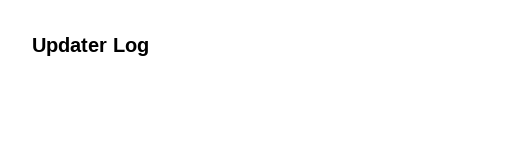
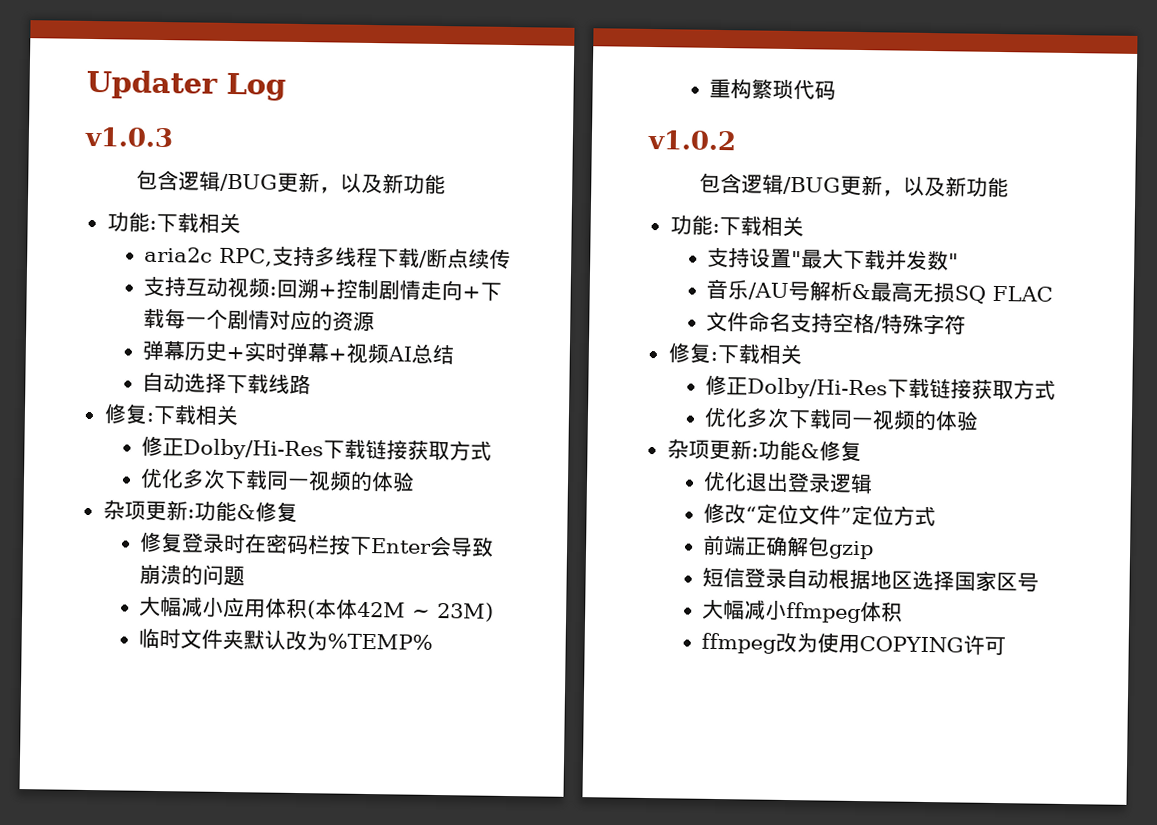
(149, 47) none -> [84,126,174,148] [136,169,447,195] [106,211,241,234] [144,245,512,270] [143,276,503,301] [143,308,376,332] [142,340,455,365] [142,371,312,395] [103,403,239,426] [141,435,493,461] [140,468,416,492] [102,500,298,522] [139,531,495,557] [139,564,246,587] [139,596,495,622] [138,628,434,651] [709,78,837,100] [647,129,737,151] [699,172,1010,198] [669,214,804,237] [707,247,960,271] [706,278,1054,304] [706,311,967,335] [667,342,803,365] [705,374,1057,400] [704,407,980,431] [666,439,862,462] [703,471,874,495] [703,502,937,527] [702,534,875,560] [702,567,1040,592] [702,599,904,624] [701,632,1007,656] // v1.0.3 // 包含逻辑/BUG更新，以及新功能 // 功能:下载相关 // aria2c RPC,支持多线程下载/断点续传 // 支持互动视频:回溯+控制剧情走向+下载每一个剧情对应的资源 // 弹幕历史+实时弹幕+视频AI总结 // 自动选择下载线路 // 修复:下载相关 // 修正Dolby/Hi-Res下载链接获取方式 // 优化多次下载同一视频的体验 // 杂项更新:功能&修复 // 修复登录时在密码栏按下Enter会导致崩溃的问题 // 大幅减小应用体积(本体42M ~ 23M) // 临时文件夹默认改为%TEMP% // 重构繁琐代码 // v1.0.2 // 包含逻辑/BUG更新，以及新功能 // 功能:下载相关 // 支持设置"最大下载并发数" // 音乐/AU号解析&最高无损SQ FLAC // 文件命名支持空格/特殊字符 // 修复:下载相关 // 修正Dolby/Hi-Res下载链接获取方式 // 优化多次下载同一视频的体验 // 杂项更新:功能&修复 // 优化退出登录逻辑 // 修改“定位文件”定位方式 // 前端正确解包gzip // 短信登录自动根据地区选择国家区号 // 大幅减小ffmpeg体积 // ffmpeg改为使用COPYING许可

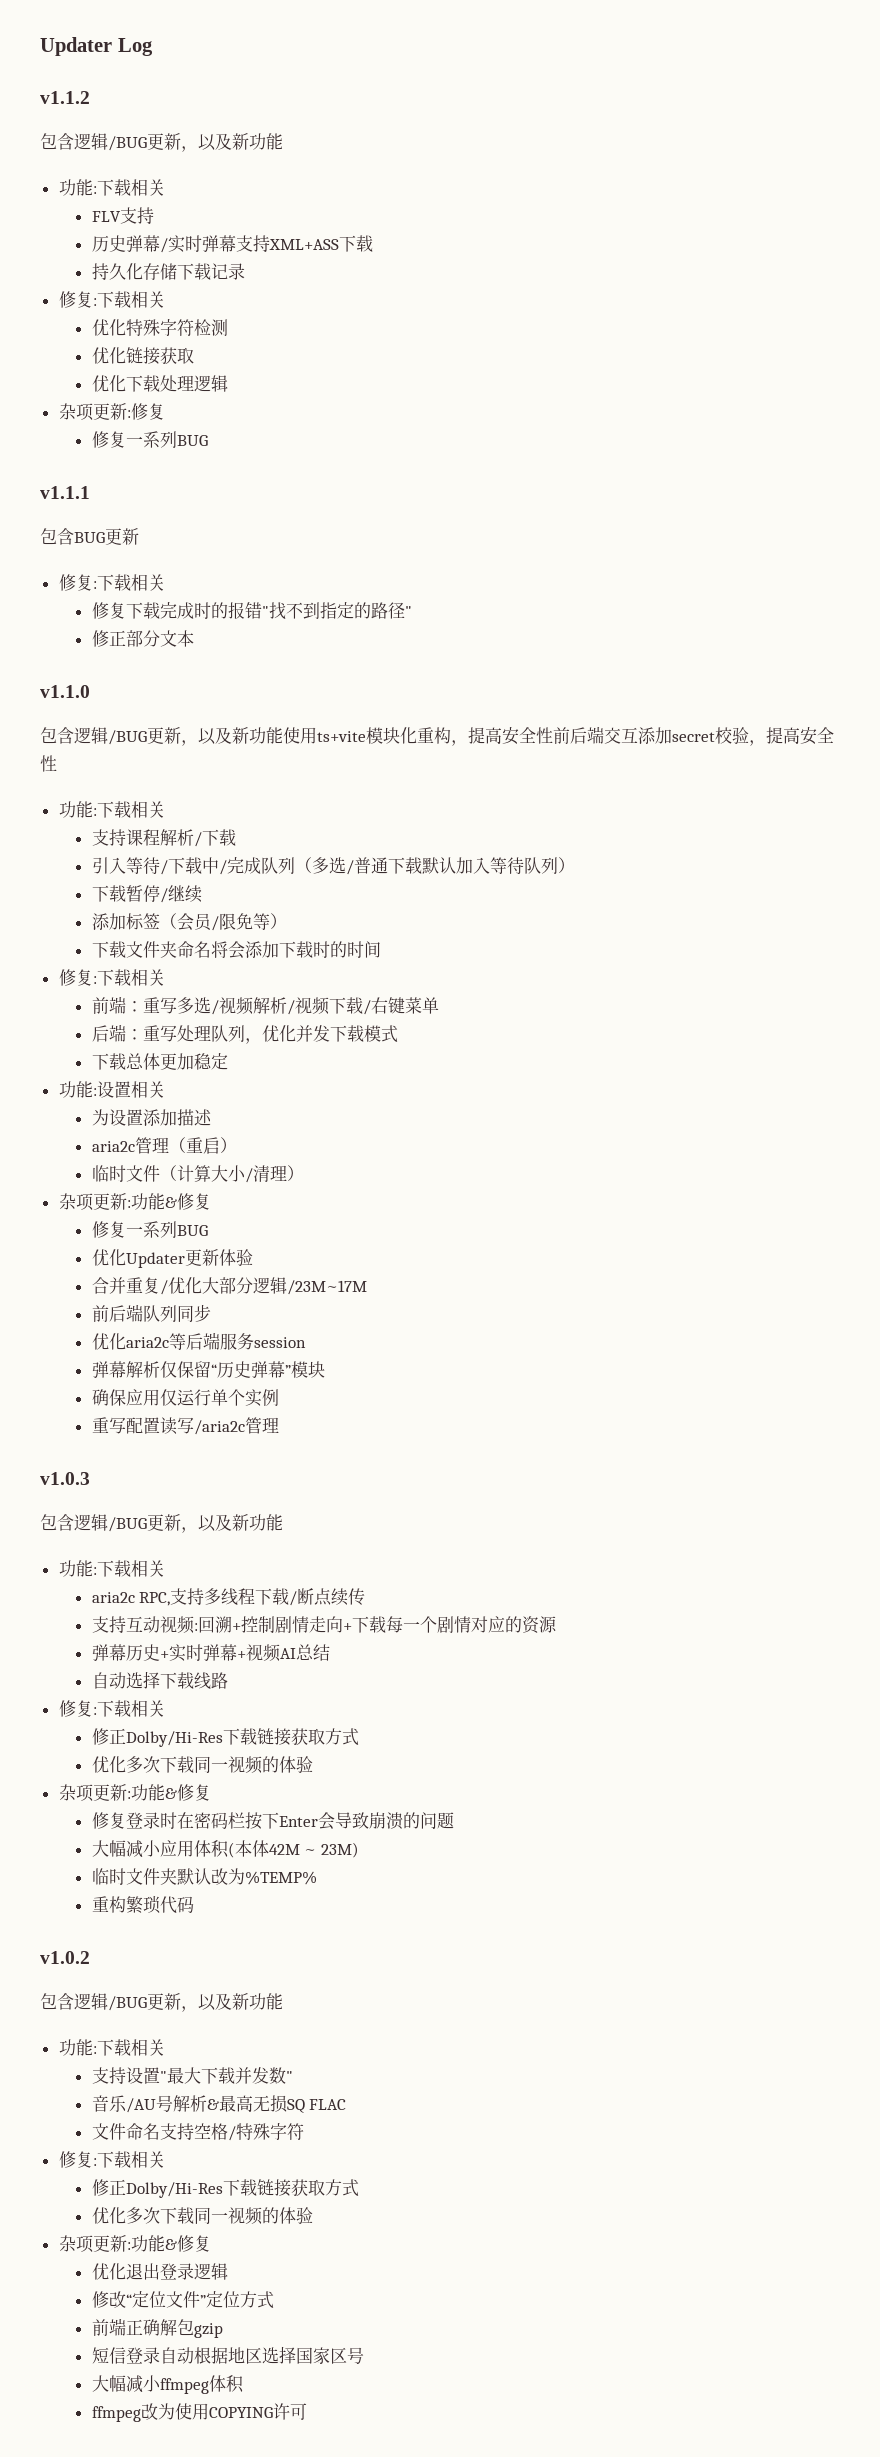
(286, 86) none -> [40,91,90,104] [40,133,283,152] [58,179,165,196] [91,207,154,224] [91,235,373,253] [91,263,245,280] [58,291,165,308] [91,319,228,337] [91,347,194,365] [91,375,228,392] [58,403,165,421] [91,431,208,448] [40,486,90,499] [40,528,139,545] [58,574,165,591] [91,602,412,620] [91,630,194,647] [40,685,90,698] [40,726,834,746] [40,755,57,772] [58,801,165,818] [91,829,236,847] [91,857,575,875] [91,885,202,903] [91,913,287,931] [91,941,381,959] [58,969,165,986] [91,996,439,1015] [91,1024,398,1044] [91,1053,228,1070] [58,1081,165,1098] [91,1109,212,1126] [91,1137,237,1154] [91,1165,304,1183] [58,1193,211,1211] [91,1221,208,1238] [91,1249,253,1268] [91,1277,367,1295] [91,1304,211,1322] [91,1332,306,1350] [91,1361,325,1378] [91,1389,279,1407] [91,1417,279,1435] // v1.1.2 // 包含逻辑/BUG更新，以及新功能 // 功能:下载相关 // FLV支持 // 历史弹幕/实时弹幕支持XML+ASS下载 // 持久化存储下载记录 // 修复:下载相关 // 优化特殊字符检测 // 优化链接获取 // 优化下载处理逻辑 // 杂项更新:修复 // 修复一系列BUG // v1.1.1 // 包含BUG更新 // 修复:下载相关 // 修复下载完成时的报错"找不到指定的路径" // 修正部分文本 // v1.1.0 // 包含逻辑/BUG更新，以及新功能使用ts+vite模块化重构，提高安全性前后端交互添加secret校验，提高安全性 // 功能:下载相关 // 支持课程解析/下载 // 引入等待/下载中/完成队列（多选/普通下载默认加入等待队列） // 下载暂停/继续 // 添加标签（会员/限免等） // 下载文件夹命名将会添加下载时的时间 // 修复:下载相关 // 前端：重写多选/视频解析/视频下载/右键菜单 // 后端：重写处理队列，优化并发下载模式 // 下载总体更加稳定 // 功能:设置相关 // 为设置添加描述 // aria2c管理（重启） // 临时文件（计算大小/清理） // 杂项更新:功能&修复 // 修复一系列BUG // 优化Updater更新体验 // 合并重复/优化大部分逻辑/23M~17M // 前后端队列同步 // 优化aria2c等后端服务session // 弹幕解析仅保留“历史弹幕”模块 // 确保应用仅运行单个实例 // 重写配置读写/aria2c管理

